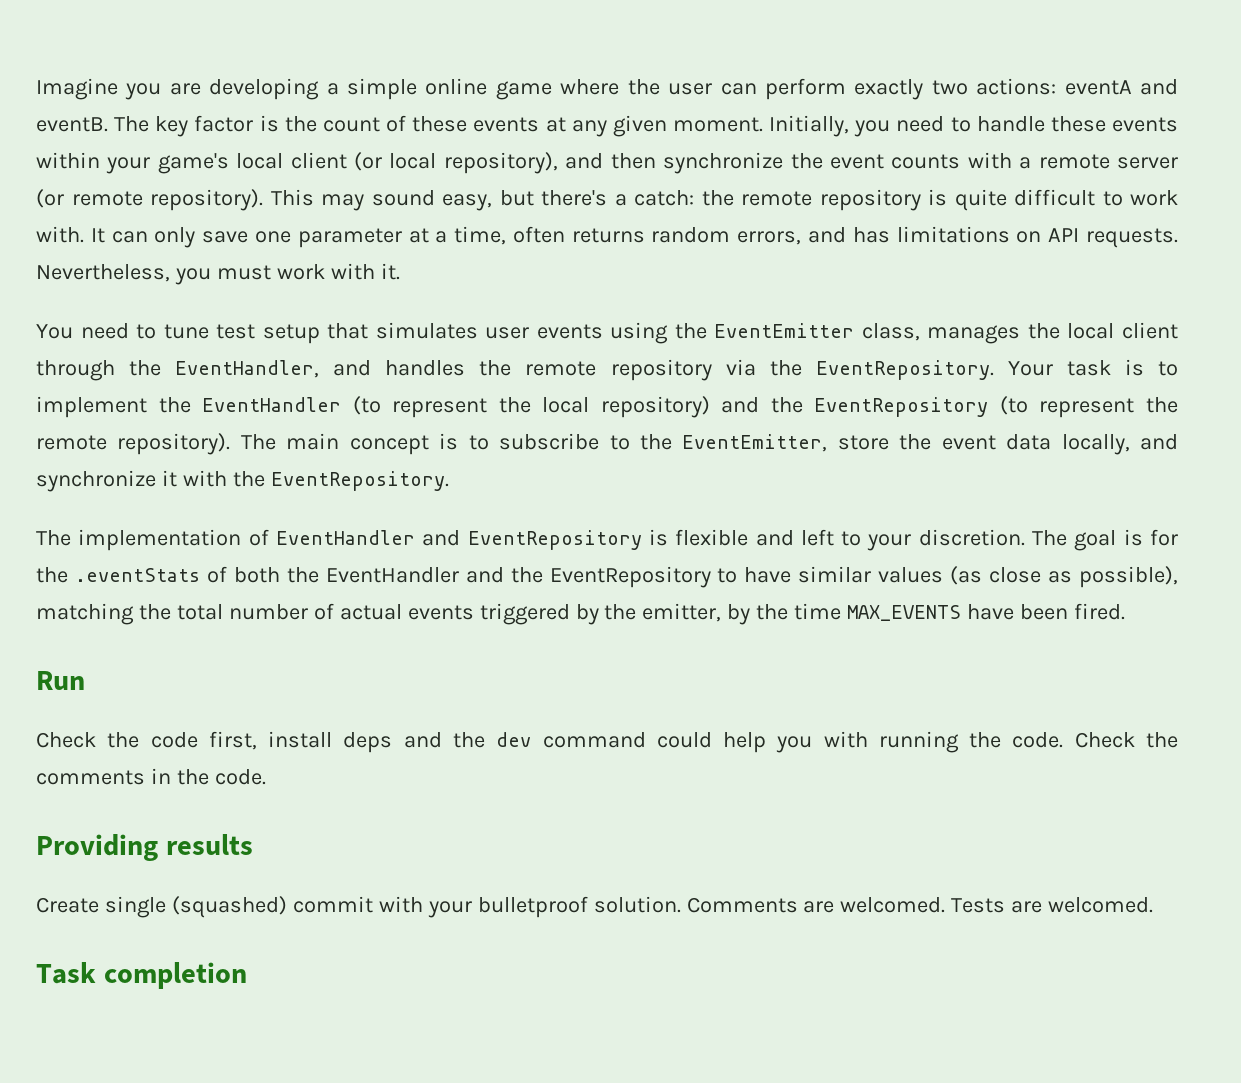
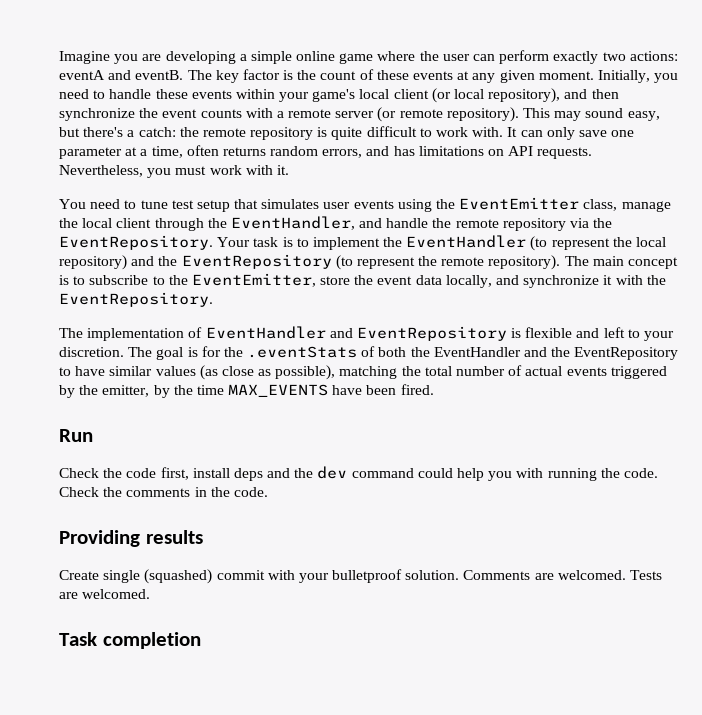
[927,325,1021,344] manages -> [621,201,671,212] manage
[385,360,466,376] handles -> [386,218,429,228] handle

